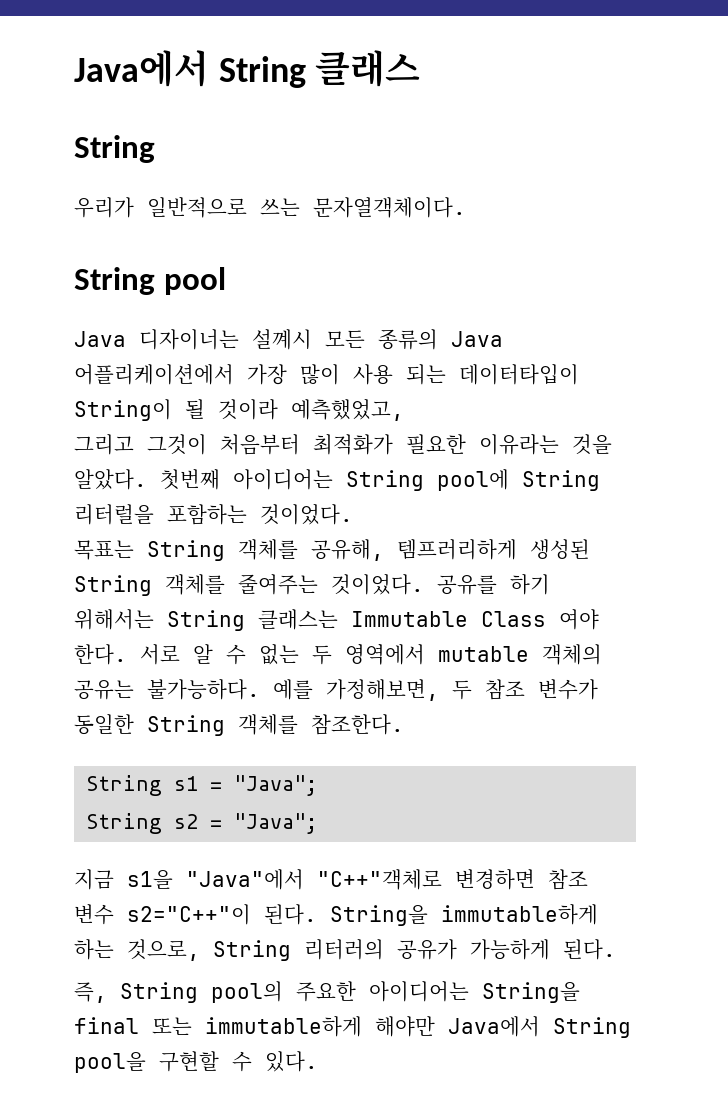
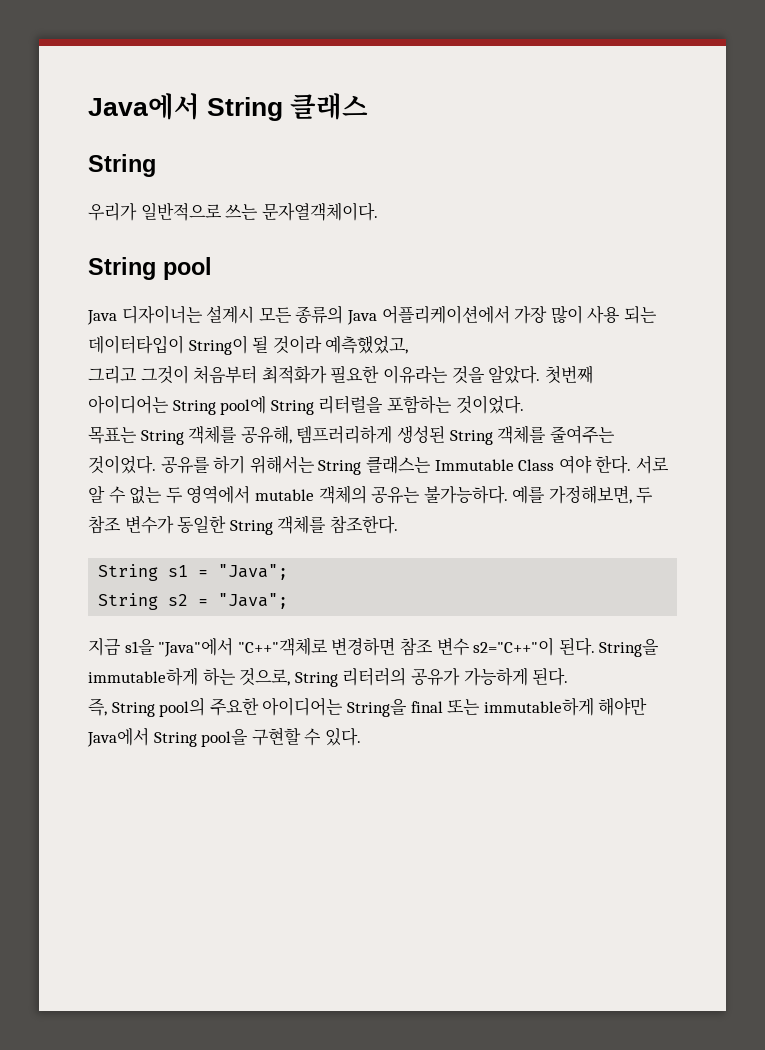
[252,329,312,350] 설꼐시 -> [206,305,255,324] 설계시

